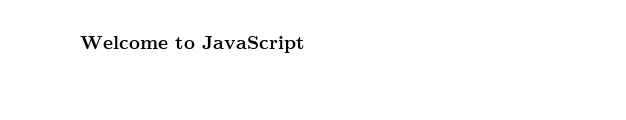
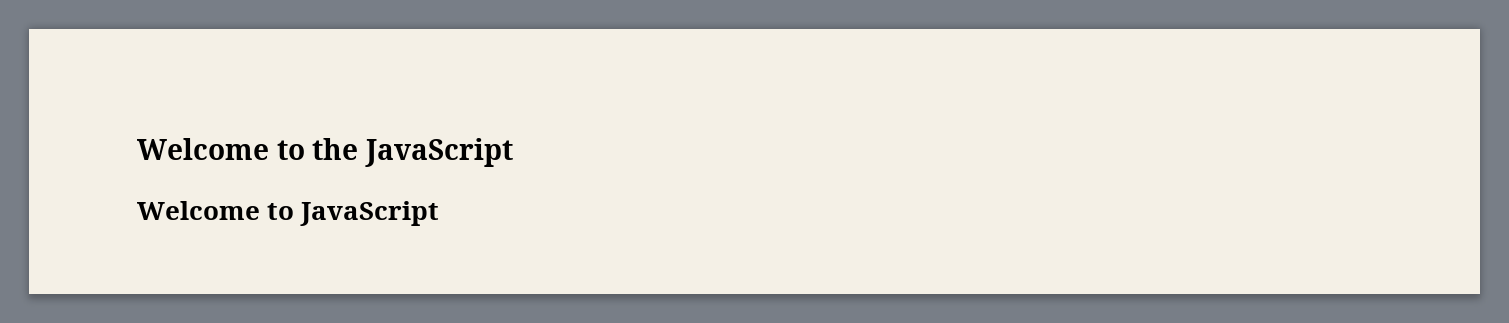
[80,36,195,49] Welcome to -> [137,138,513,167] [137,201,295,220] Welcome to the JavaScript // Welcome to

